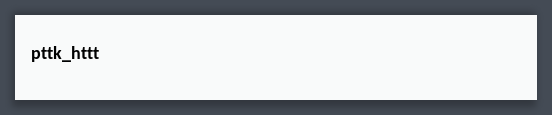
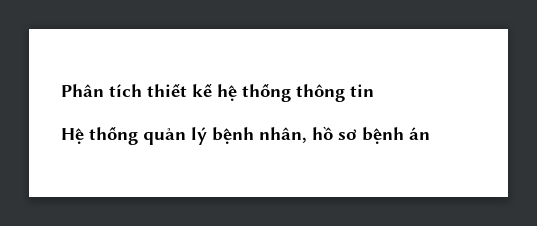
[31,46,99,62] pttk_httt -> [61,84,374,102] [61,126,430,145] Phân tích thiết kế hệ thống thông tin // Hệ thống quản lý bệnh nhân, hồ sơ bệnh án

